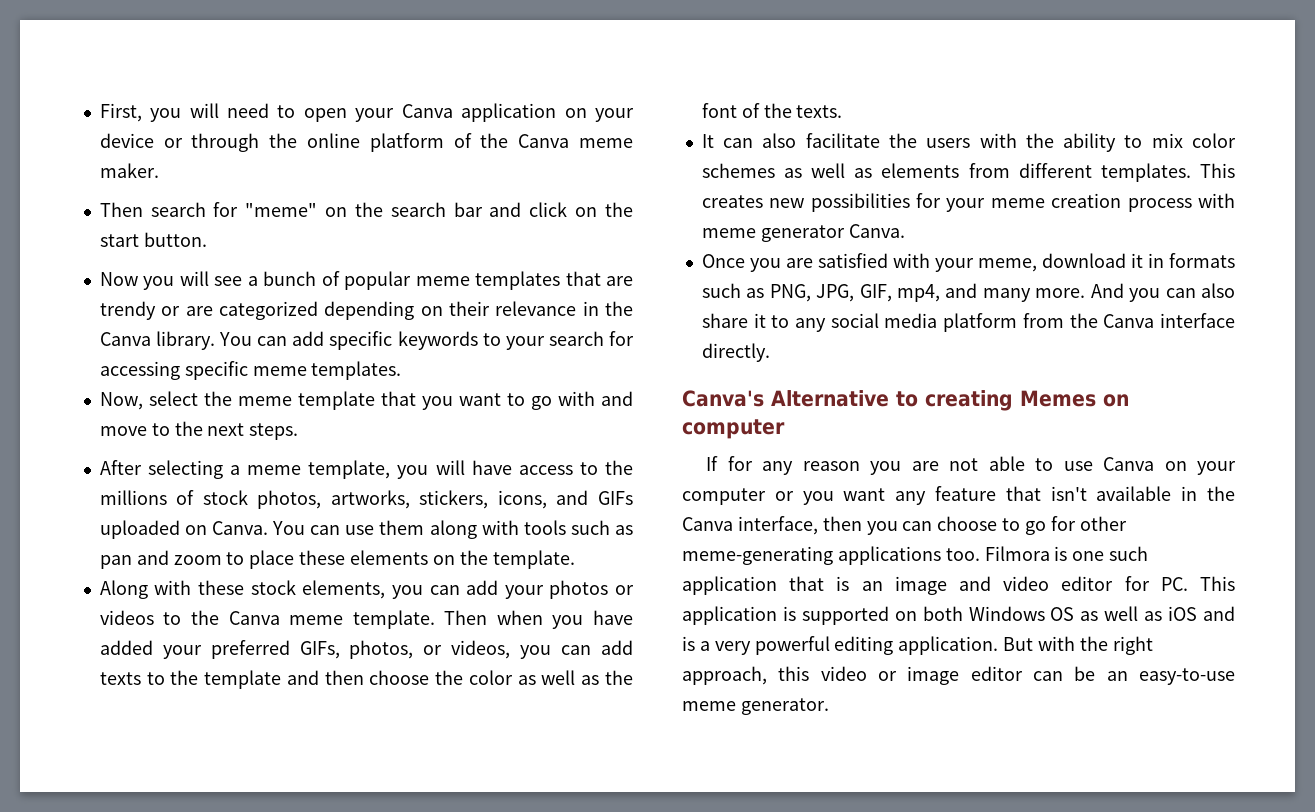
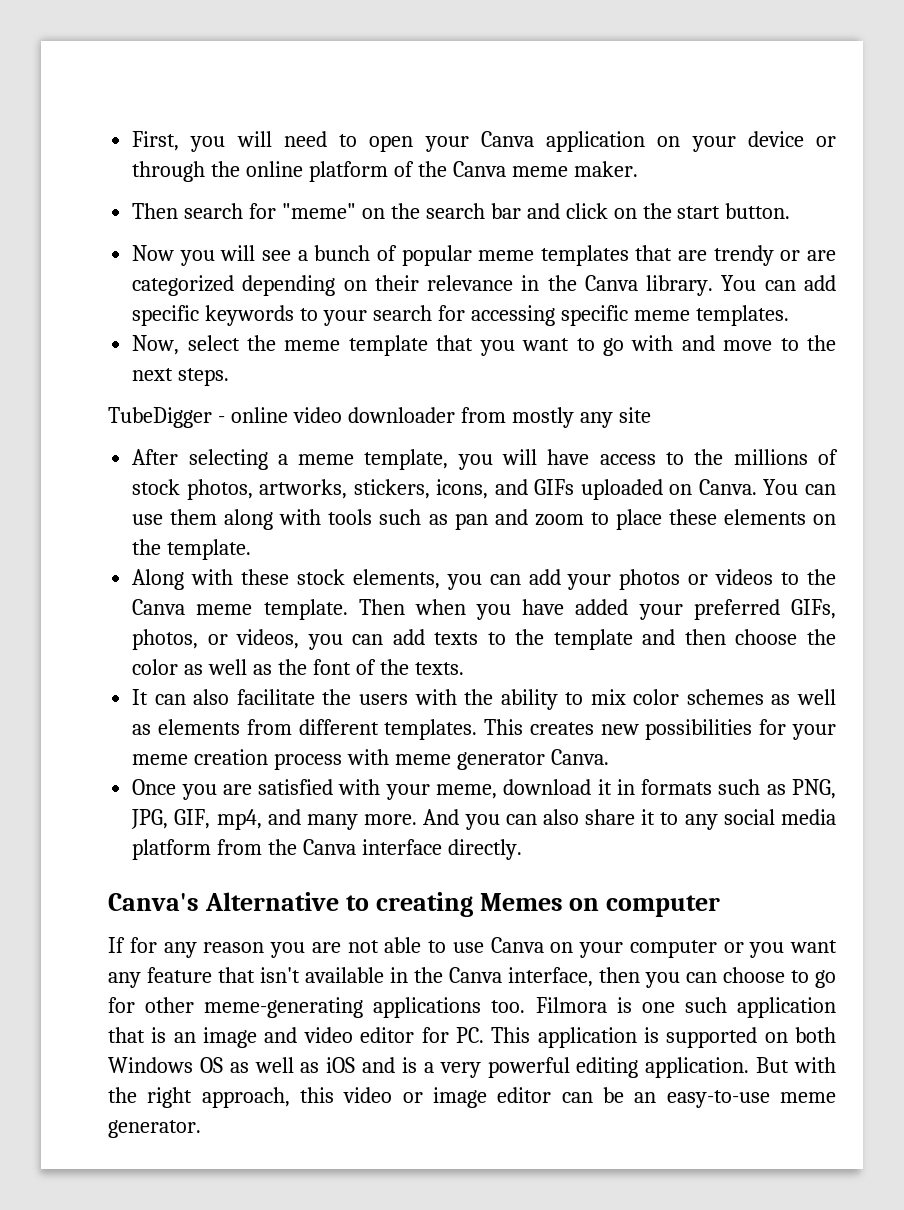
(299, 431) none -> [108,407,651,428] // TubeDigger - online video downloader from mostly any site

